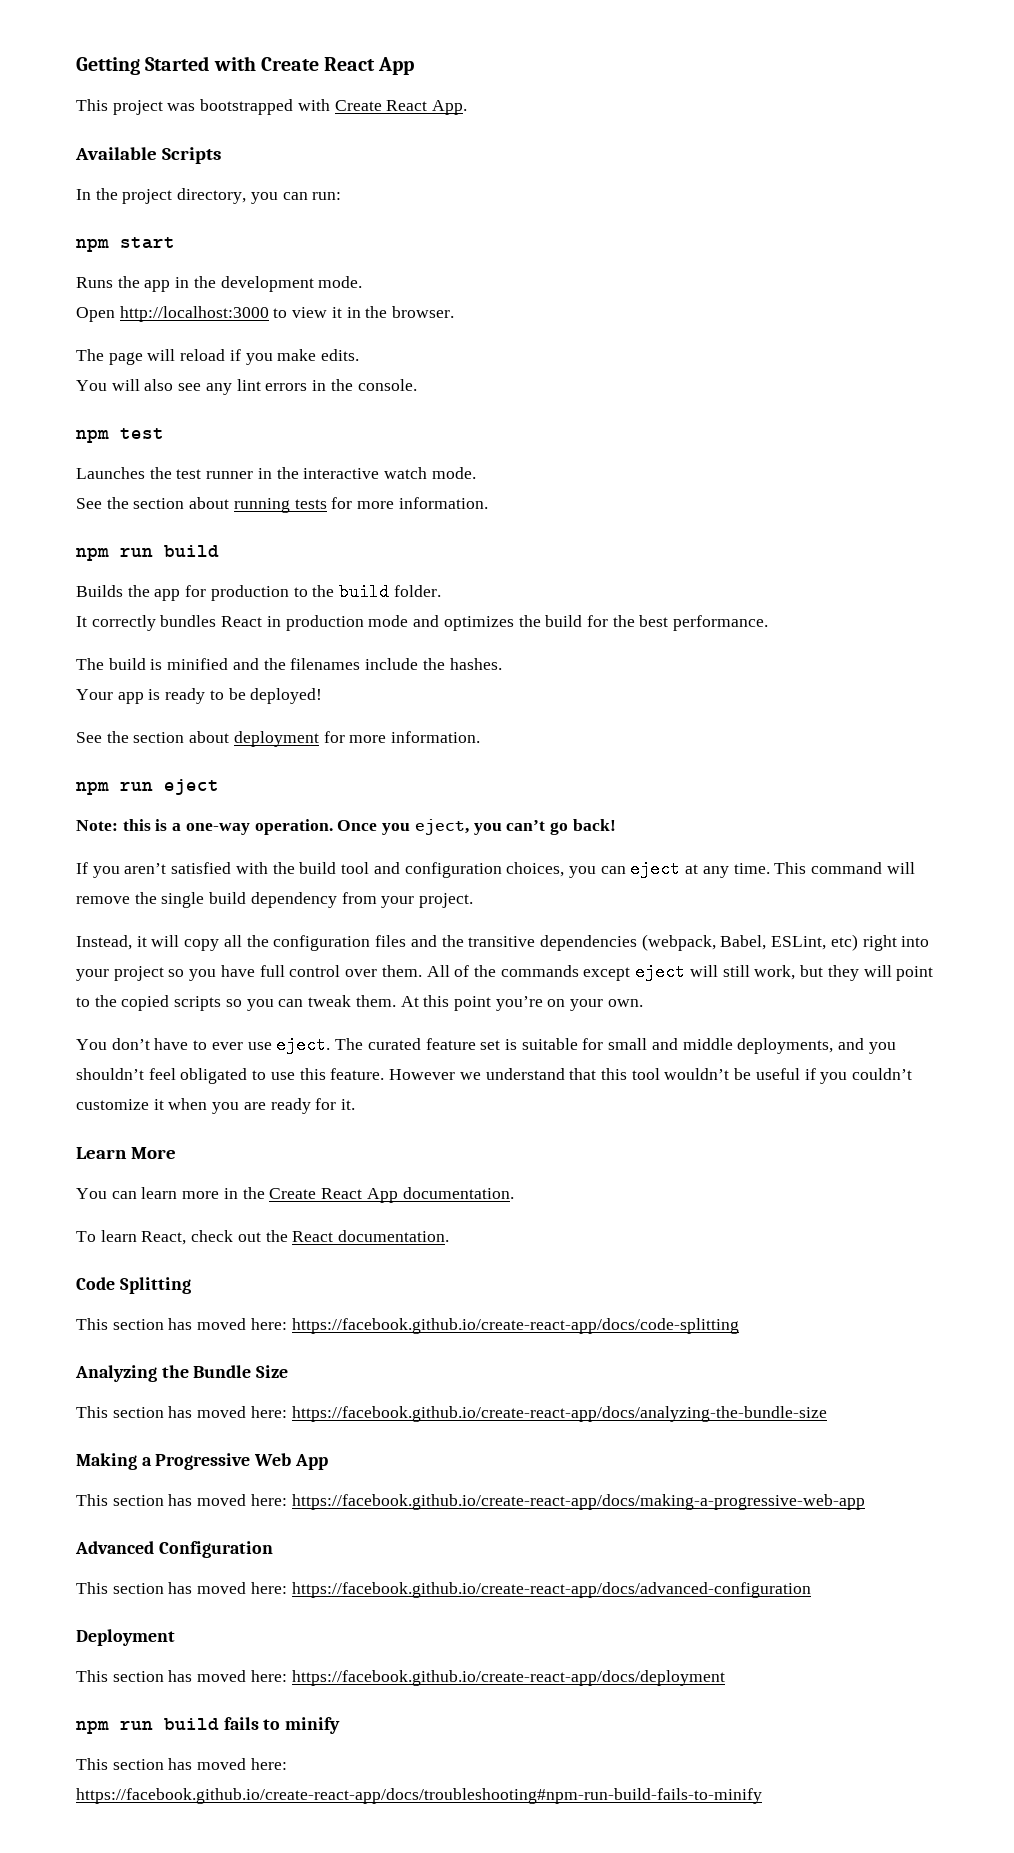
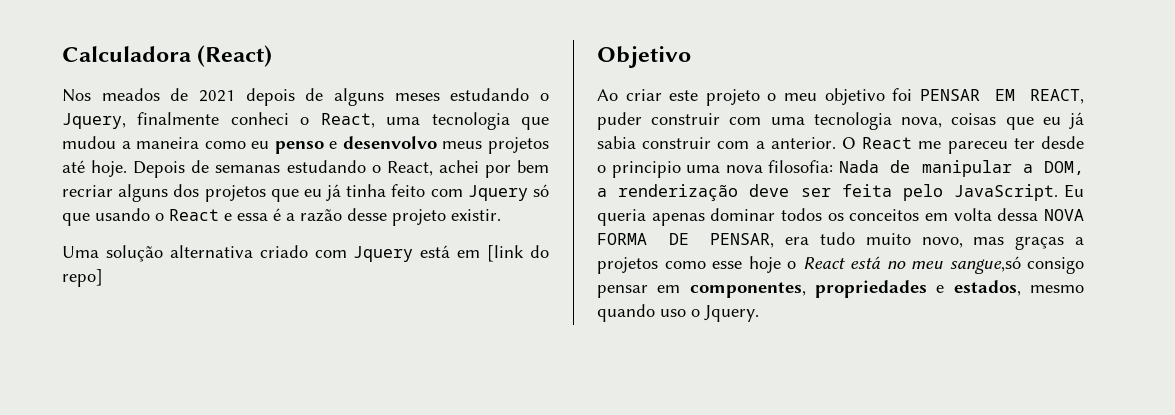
[76,56,415,75] [76,99,468,115] [75,147,221,164] [76,188,342,204] [76,237,175,252] [76,276,363,292] [76,306,455,322] [76,349,360,365] [76,379,417,395] [76,428,164,443] [76,467,476,479] [76,497,488,513] [76,545,219,561] [76,583,441,601] [76,615,769,631] [76,658,502,670] [76,688,323,704] [76,731,481,747] [76,779,219,795] [76,819,616,835] [76,860,915,878] [76,892,474,908] [76,934,930,951] [76,963,934,981] [76,995,643,1011] [76,1036,896,1054] [76,1068,913,1084] [76,1098,356,1114] [76,1147,176,1159] [76,1187,514,1203] [76,1230,450,1245] [76,1277,191,1294] [76,1318,739,1334] [75,1365,289,1382] [76,1406,827,1422] [76,1453,328,1470] [76,1494,865,1510] [75,1541,273,1558] [76,1582,811,1598] [76,1629,175,1646] [76,1670,725,1686] [76,1717,341,1734] [76,1758,287,1770] [76,1788,762,1804] Getting Started with Create React App // This project was bootstrapped with Create React App. // Available Scripts // In the project directory, you can run: // npm start // Runs the app in the development mode. // Open http://localhost:3000 to view it in the browser. // The page will reload if you make edits. // You will also see any lint errors in the console. // npm test // Launches the test runner in the interactive watch mode. // See the section about running tests for more information. // npm run build // Builds the app for production to the build folder. // It correctly bundles React in production mode and optimizes the build for the best performance. // The build is minified and the filenames include the hashes. // Your app is ready to be deployed! // See the section about deployment for more information. // npm run eject // Note: this is a one-way operation. Once you eject, you can’t go back! // If you aren’t satisfied with the build tool and configuration choices, you can eject at any time. This command will remove the single build dependency from your project. // Instead, it will copy all the configuration files and the transitive dependencies (webpack, Babel, ESLint, etc) right into your project so you have full control over them. All of the commands except eject will still work, but they will point to the copied scripts so you can tweak them. At this point you’re on your own. // You don’t have to ever use eject. The curated feature set is suitable for small and middle deployments, and you shouldn’t feel obligated to use this feature. However we understand that this tool wouldn’t be useful if you couldn’t customize it when you are ready for it. // Learn More // You can learn more in the Create React App documentation. // To learn React, check out the React documentation. // Code Splitting // This section has moved here: https://facebook.github.io/create-react-app/docs/code-splitting // Analyzing the Bundle Size // This section has moved here: https://facebook.github.io/create-react-app/docs/analyzing-the-bundle-size // Making a Progressive Web App // This section has moved here: https://facebook.github.io/create-react-app/docs/making-a-progressive-web-app // Advanced Configuration // This section has moved here: https://facebook.github.io/create-react-app/docs/advanced-configuration // Deployment // This section has moved here: https://facebook.github.io/create-react-app/docs/deployment // npm run build fails to minify // This section has moved here: https://facebook.github.io/create-react-app/docs/troubleshooting#npm-run-build-fails-to-minify -> [62,45,273,67] [62,88,549,106] [62,112,549,130] [62,136,549,154] [62,160,550,178] [62,184,549,202] [62,208,501,226] [62,245,550,262] [62,269,103,287] [597,46,691,68] [597,88,1084,106] [597,112,1084,130] [597,136,1084,154] [597,160,1084,178] [597,184,1084,201] [597,208,1084,226] [597,232,1084,250] [597,256,1084,274] [597,280,1084,298] [597,304,759,322] Calculadora (React) // Nos meados de 2021 depois de alguns meses estudando o Jquery, finalmente conheci o React, uma tecnologia que mudou a maneira como eu penso e desenvolvo meus projetos até hoje. Depois de semanas estudando o React, achei por bem recriar alguns dos projetos que eu já tinha feito com Jquery só que usando o React e essa é a razão desse projeto existir. // Uma solução alternativa criado com Jquery está em [link do repo] // Objetivo // Ao criar este projeto o meu objetivo foi PENSAR EM REACT, puder construir com uma tecnologia nova, coisas que eu já sabia construir com a anterior. O React me pareceu ter desde o principio uma nova filosofia: Nada de manipular a DOM, a renderização deve ser feita pelo JavaScript. Eu queria apenas dominar todos os conceitos em volta dessa NOVA FORMA DE PENSAR, era tudo muito novo, mas graças a projetos como esse hoje o React está no meu sangue,só consigo pensar em componentes, propriedades e estados, mesmo quando uso o Jquery.

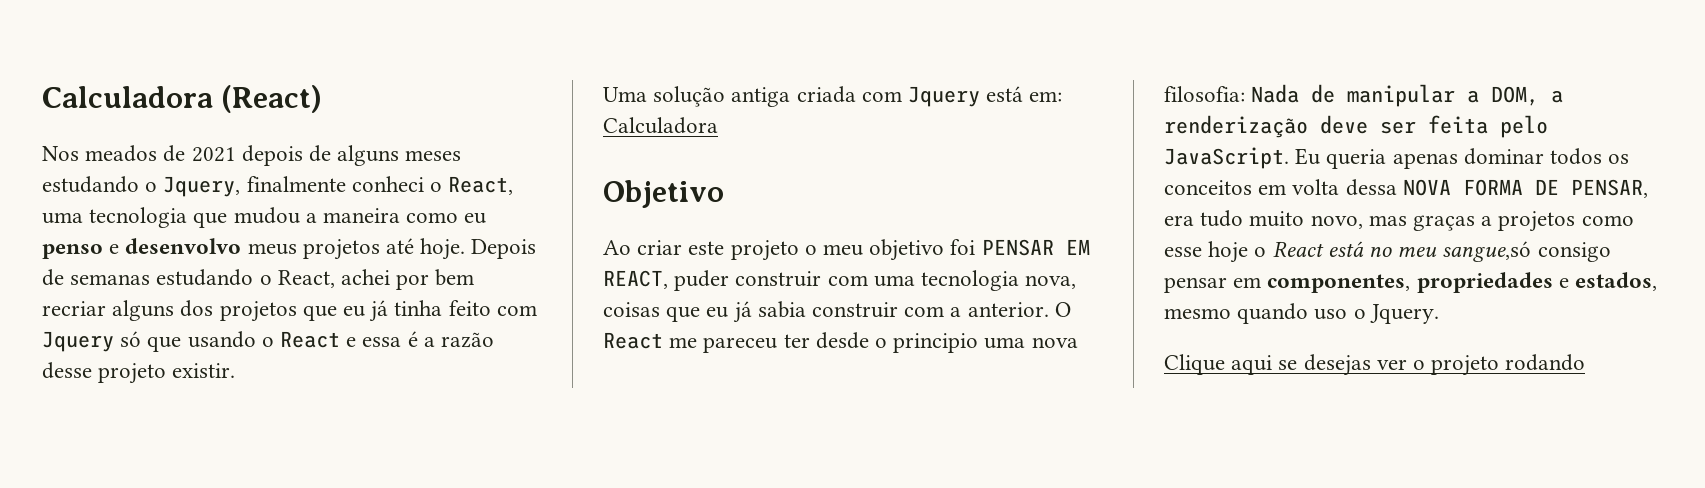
[169,245,308,258] alternativa criado -> [731,86,856,107] antiga criada
[457,245,550,262] [62,269,103,287] em [link do repo] -> [1029,91,1063,102] [603,117,718,134] em: Calculadora
(759, 313) none -> [1164,354,1586,376] // Clique aqui se desejas ver o projeto rodando

